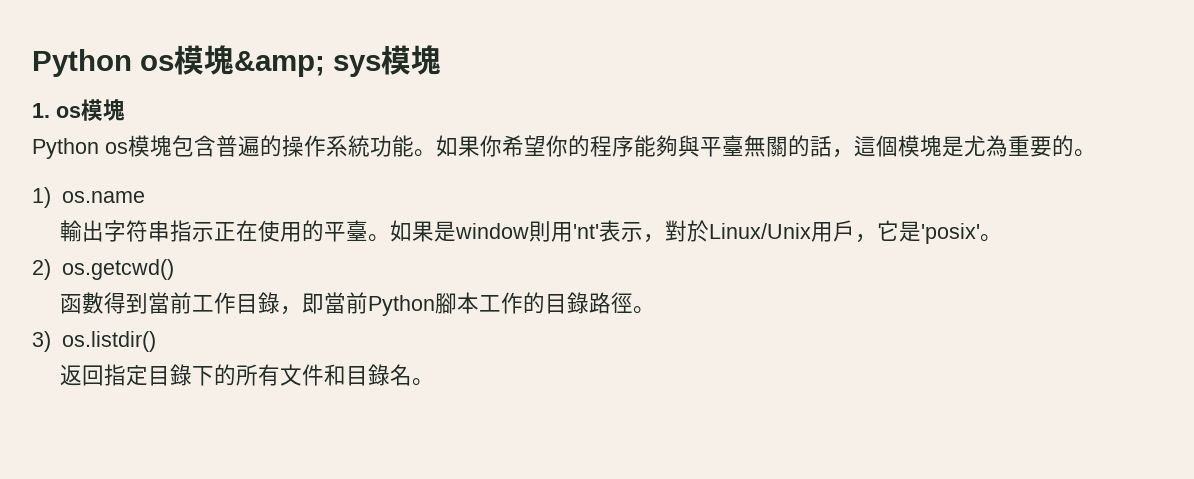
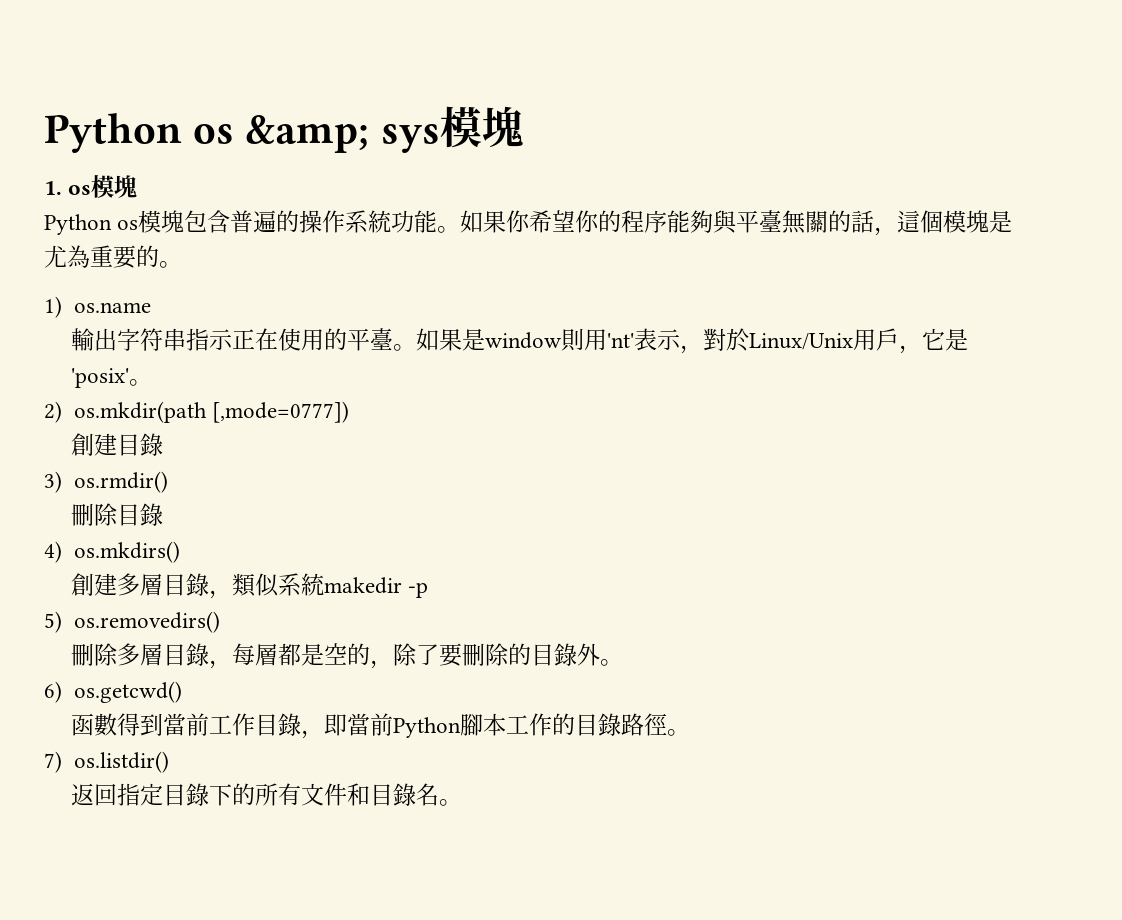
[32,45,234,77] Python os模塊 -> [44,113,235,153] Python os
(51, 269) none -> [73,401,349,423] [70,433,163,456] [44,471,168,493] [70,503,163,526] [44,541,180,563] [70,573,429,599] [44,611,220,633] [70,643,623,669] [44,681,62,703] os.mkdir(path [,mode=0777]) // 創建目錄 // 3) os.rmdir() // 刪除目錄 // 4) os.mkdirs() // 創建多層目錄，類似系統makedir -p // 5) os.removedirs() // 刪除多層目錄，每層都是空的，除了要刪除的目錄外。 // 6)
[32,331,51,352] 3) -> [44,751,62,773] 7)

